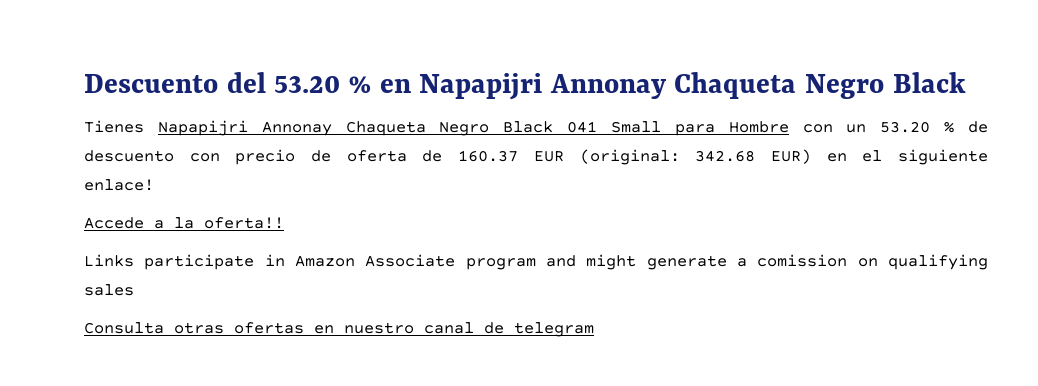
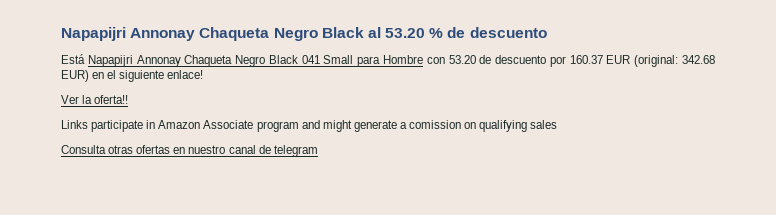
[84,72,966,100] [84,120,144,133] Descuento del 53.20 % en Napapijri Annonay Chaqueta Negro Black // Tienes -> [61,27,547,41] [61,54,85,64] Napapijri Annonay Chaqueta Negro Black al 53.20 % de descuento // Está
[846,121,989,133] [84,149,443,165] un 53.20 % de descuento con precio de oferta de -> [448,55,566,67] 53.20 de descuento por
[84,217,164,229] Accede a -> [61,95,79,104] Ver

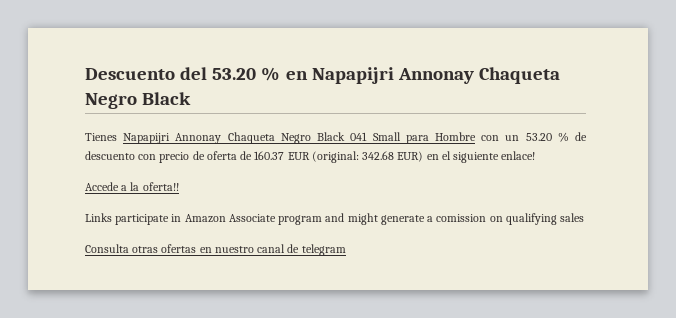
[61,27,547,41] [61,54,85,64] Napapijri Annonay Chaqueta Negro Black al 53.20 % de descuento // Está -> [85,67,560,84] [85,92,192,109] [85,133,117,141] Descuento del 53.20 % en Napapijri Annonay Chaqueta Negro Black // Tienes
[448,55,566,67] 53.20 de descuento por -> [505,132,588,142] [85,151,253,163] un 53.20 % de descuento con precio de oferta de
[61,95,79,104] Ver -> [85,182,128,191] Accede a

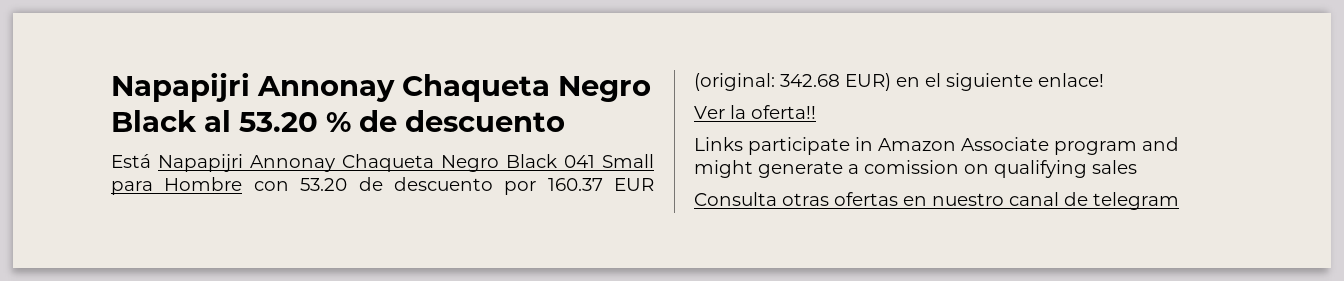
[85,67,560,84] [85,92,192,109] [85,133,117,141] Descuento del 53.20 % en Napapijri Annonay Chaqueta Negro Black // Tienes -> [111,72,651,102] [111,110,565,132] [111,154,151,168] Napapijri Annonay Chaqueta Negro Black al 53.20 % de descuento // Está
[505,132,588,142] [85,151,253,163] un 53.20 % de descuento con precio de oferta de -> [300,177,537,195] 53.20 de descuento por
[85,182,128,191] Accede a -> [694,106,725,119] Ver

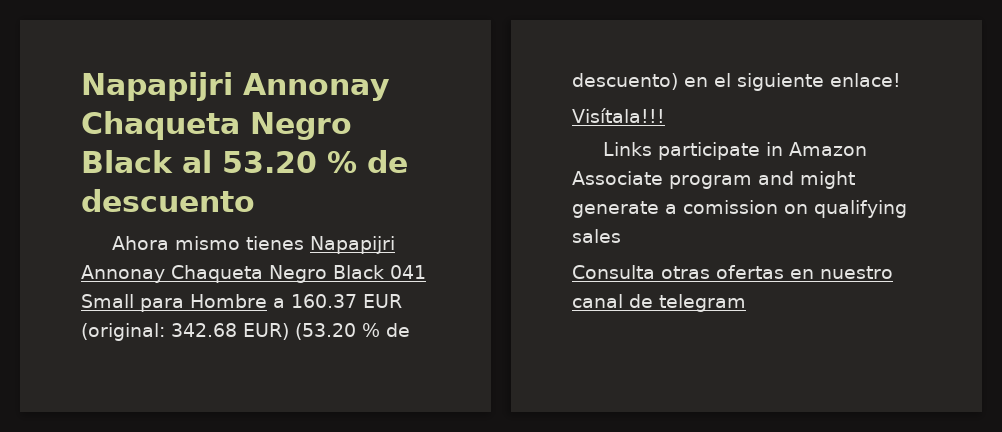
[111,154,151,168] Está -> [111,236,304,250] Ahora mismo tienes
[253,177,537,195] con 53.20 de descuento por -> [273,298,285,308] a
(891, 82) none -> [295,323,410,340] [572,73,678,90] (53.20 % de descuento)
[694,105,816,119] Ver la oferta!! -> [572,108,665,123] Visítala!!!

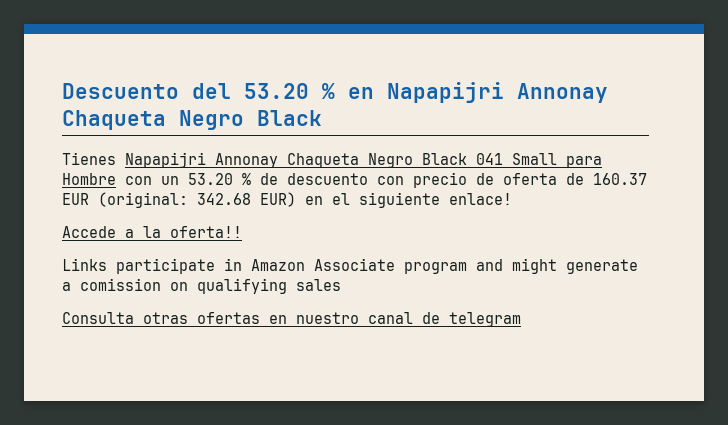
[81,72,390,101] [81,111,352,140] [81,150,408,173] [81,189,255,212] [111,236,304,250] Napapijri Annonay Chaqueta Negro Black al 53.20 % de descuento // Ahora mismo tienes -> [62,82,608,103] [62,110,322,130] [62,152,116,165] Descuento del 53.20 % en Napapijri Annonay Chaqueta Negro Black // Tienes
[273,298,285,308] a -> [125,172,584,188] con un 53.20 % de descuento con precio de oferta de
[295,323,410,340] [572,73,678,90] (53.20 % de descuento) -> (296, 199) none
[572,108,665,123] Visítala!!! -> [62,226,242,238] Accede a la oferta!!

